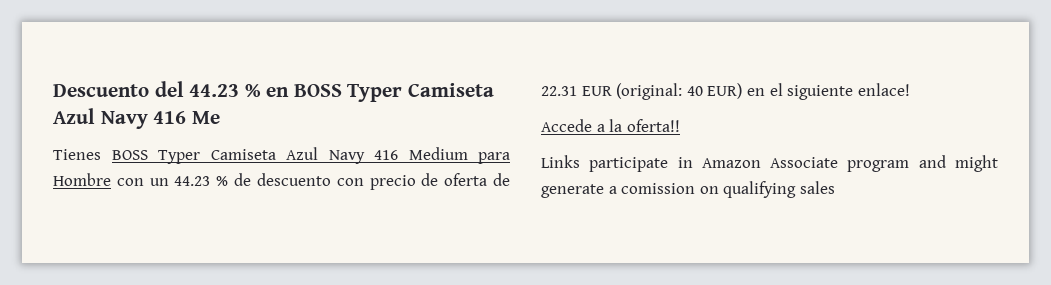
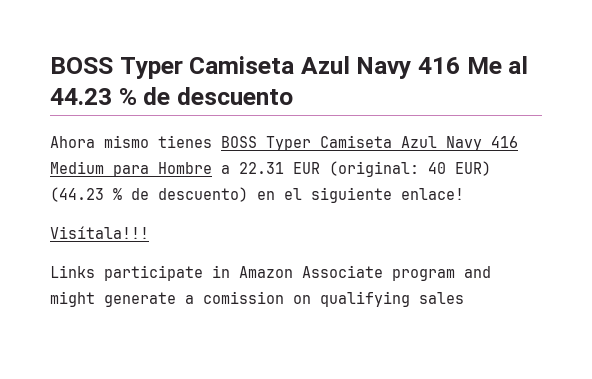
[53,81,290,97] Descuento del 44.23 % en -> (50, 65) none
[53,149,101,160] // Tienes -> [508,56,529,74] [50,87,293,105] [50,135,212,148] al 44.23 % de descuento // Ahora mismo tienes
[116,173,510,190] con un 44.23 % de descuento con precio de oferta de -> [221,165,230,174] a
(743, 91) none -> [50,187,248,202] (44.23 % de descuento)
[541,119,680,132] Accede a la oferta!! -> [50,226,149,239] Visítala!!!

